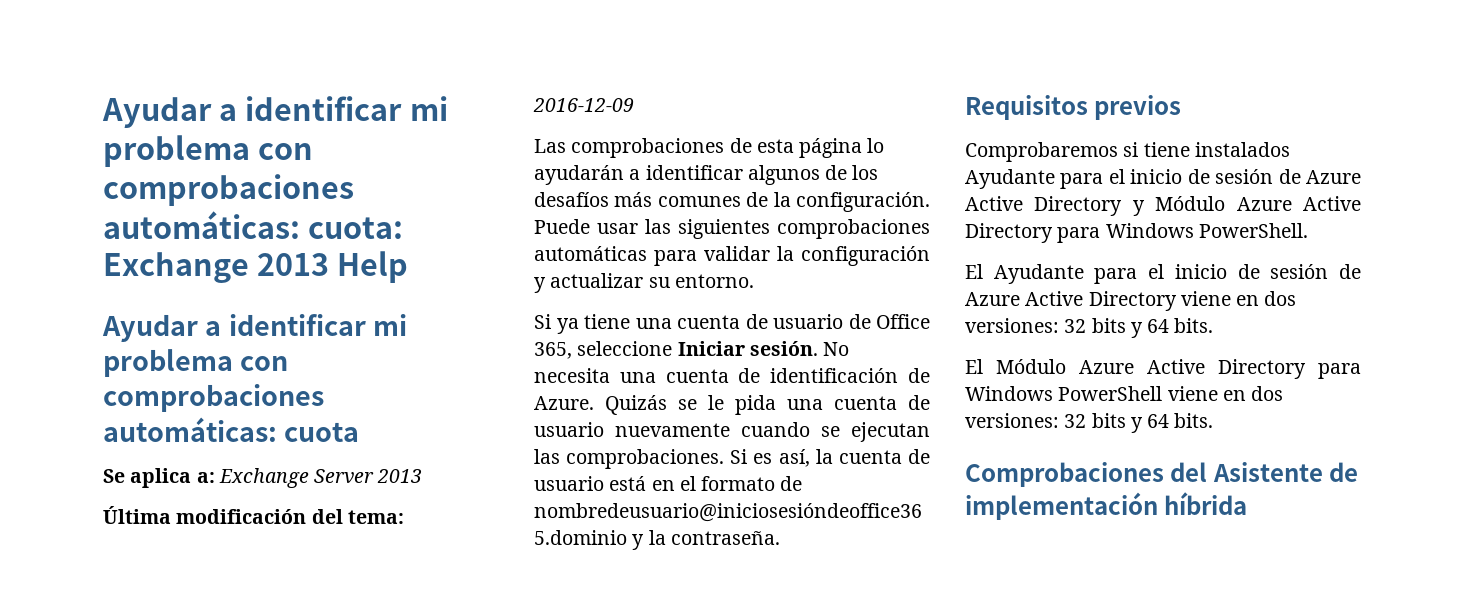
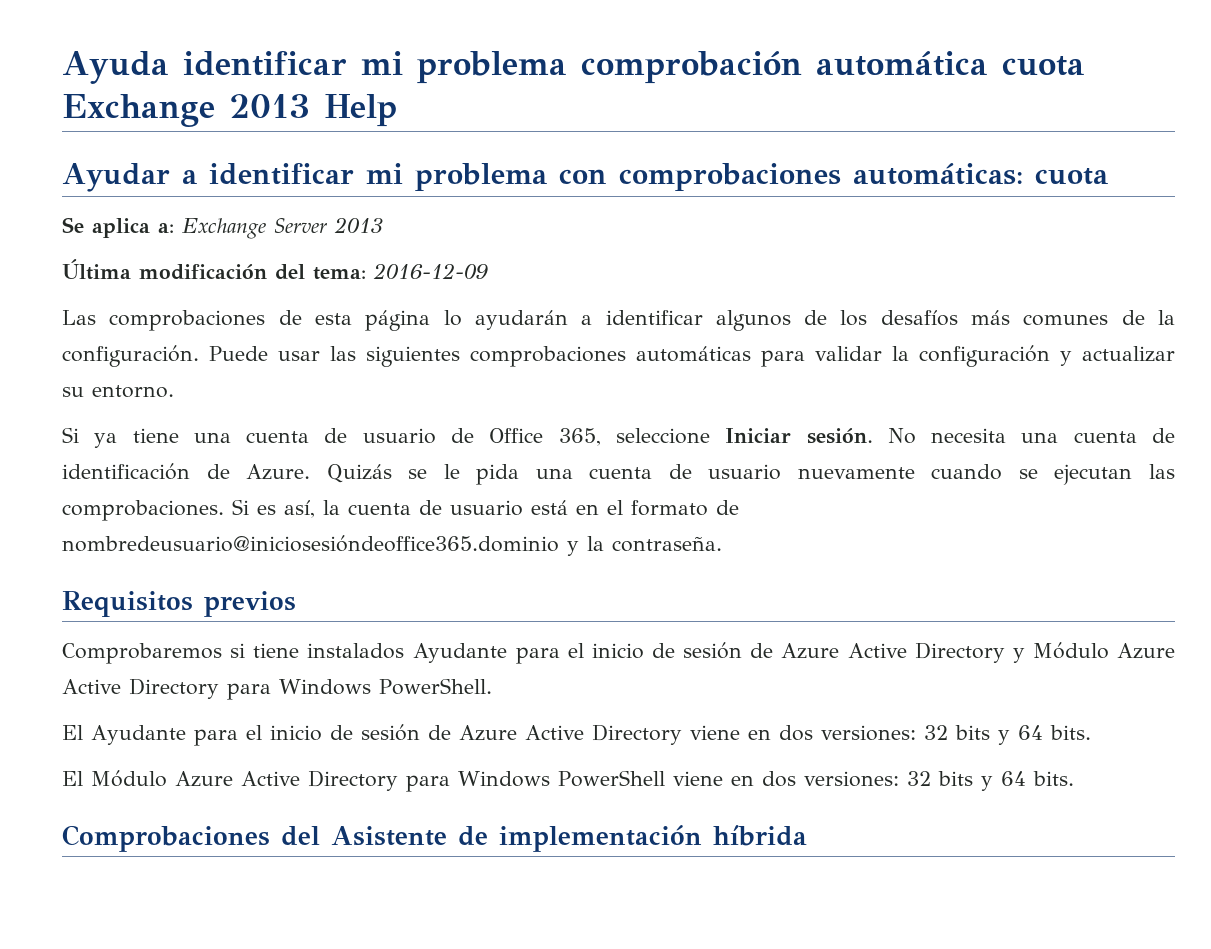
[102,96,448,128] [103,135,314,167] [103,174,354,206] [103,211,404,239] Ayudar a identificar mi problema con comprobaciones automáticas: cuota: -> [62,51,1085,84] Ayuda identificar mi problema comprobación automática cuota

